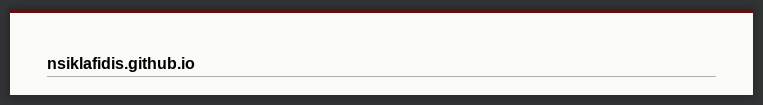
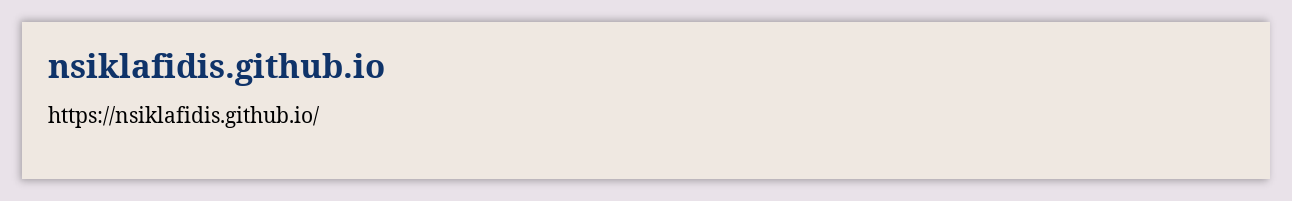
(195, 64) none -> [48,106,320,128] // https://nsiklafidis.github.io/

